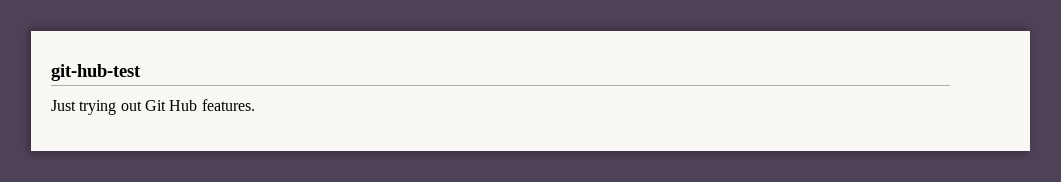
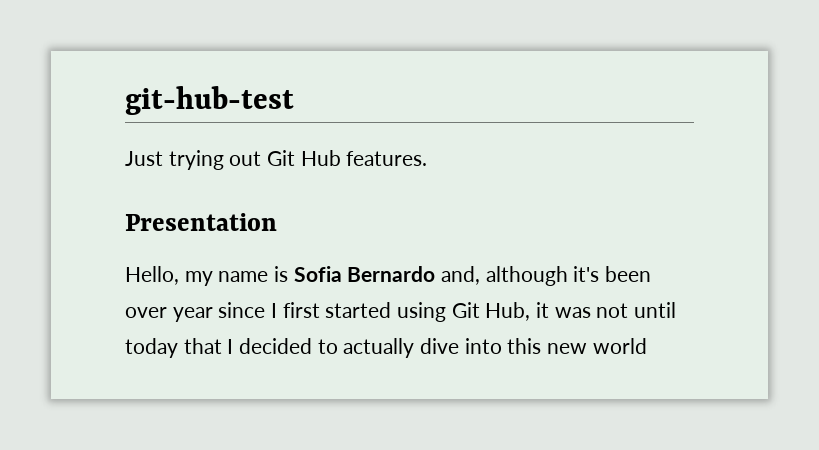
(255, 105) none -> [125,213,277,231] [125,266,652,286] [125,302,677,322] [125,338,647,358] // Presentation // Hello, my name is Sofia Bernardo and, although it's been over year since I first started using Git Hub, it was not until today that I decided to actually dive into this new world

